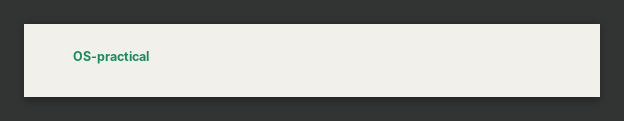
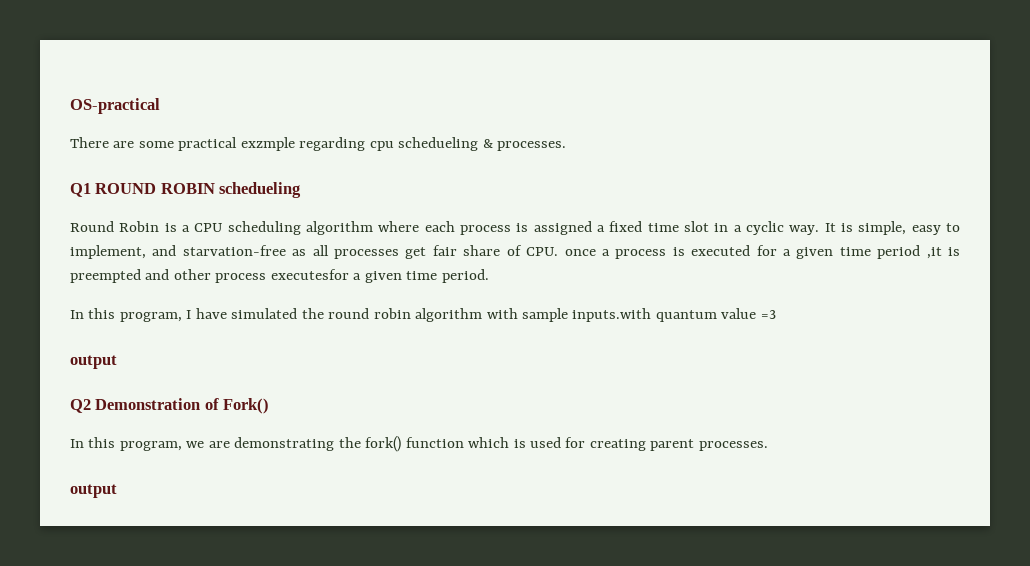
(149, 57) none -> [70,137,567,151] [70,182,302,198] [70,221,961,235] [70,245,960,259] [70,269,489,283] [70,308,776,322] [70,355,117,369] [70,398,270,414] [70,436,768,452] [70,484,117,498] // There are some practical exzmple regarding cpu schedueling & processes. // Q1 ROUND ROBIN schedueling // Round Robin is a CPU scheduling algorithm where each process is assigned a fixed time slot in a cyclic way. It is simple, easy to implement, and starvation-free as all processes get fair share of CPU. once a process is executed for a given time period ,it is preempted and other process executesfor a given time period. // In this program, I have simulated the round robin algorithm with sample inputs.with quantum value =3 // output // Q2 Demonstration of Fork() // In this program, we are demonstrating the fork() function which is used for creating parent processes. // output

